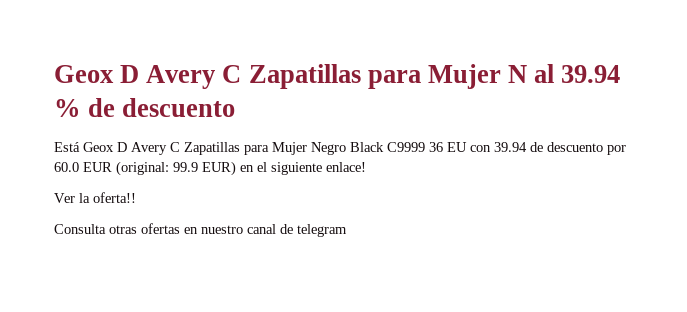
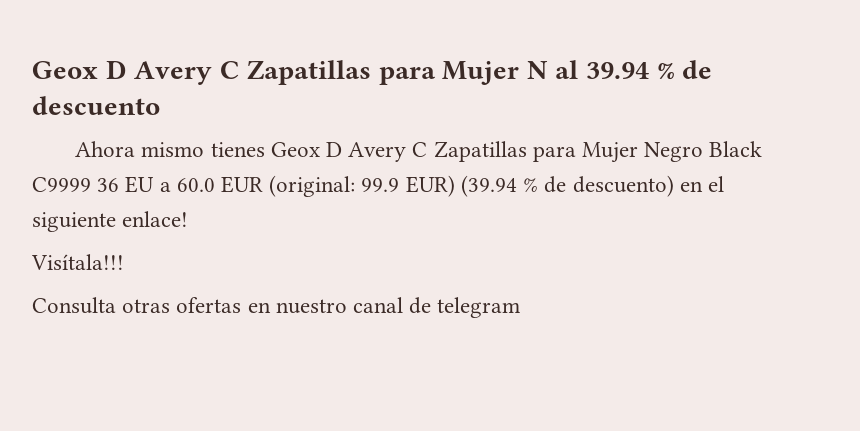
[54,142,80,152] Está -> [75,141,265,157] Ahora mismo tienes
[470,142,626,155] con 39.94 de descuento por -> [159,182,171,192] a
(236, 168) none -> [460,175,674,197] (39.94 % de descuento)
[54,192,136,203] Ver la oferta!! -> [31,254,124,270] Visítala!!!

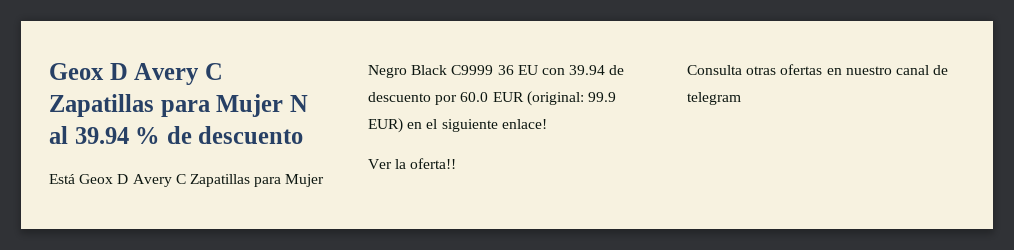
[75,141,265,157] Ahora mismo tienes -> [49,174,75,184] Está
[159,182,171,192] a -> [541,65,625,75] [368,92,458,105] con 39.94 de descuento por
[460,175,674,197] (39.94 % de descuento) -> (403, 125) none
[31,254,124,270] Visítala!!! -> [368,158,457,169] Ver la oferta!!

